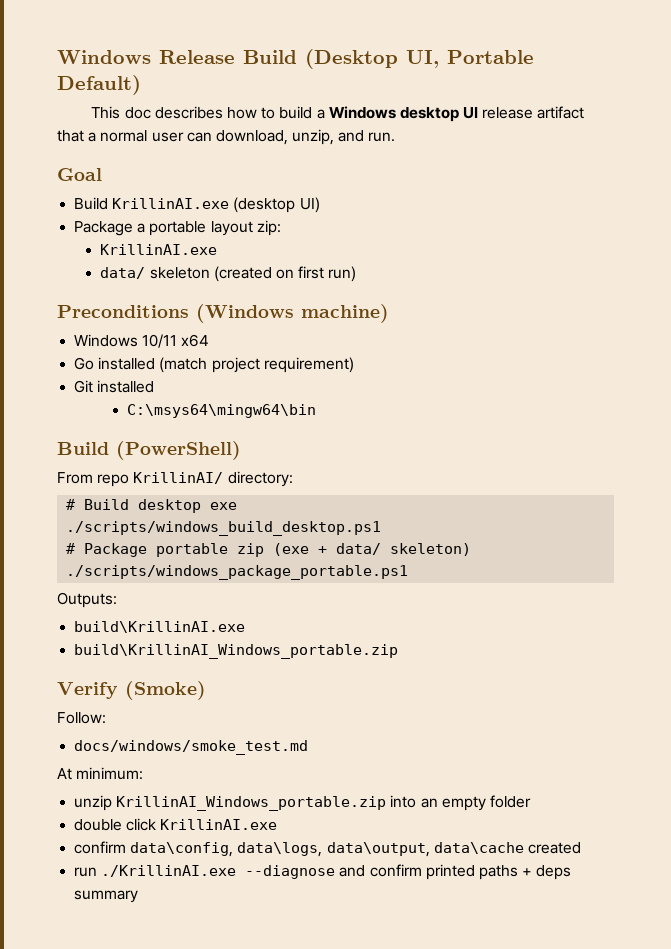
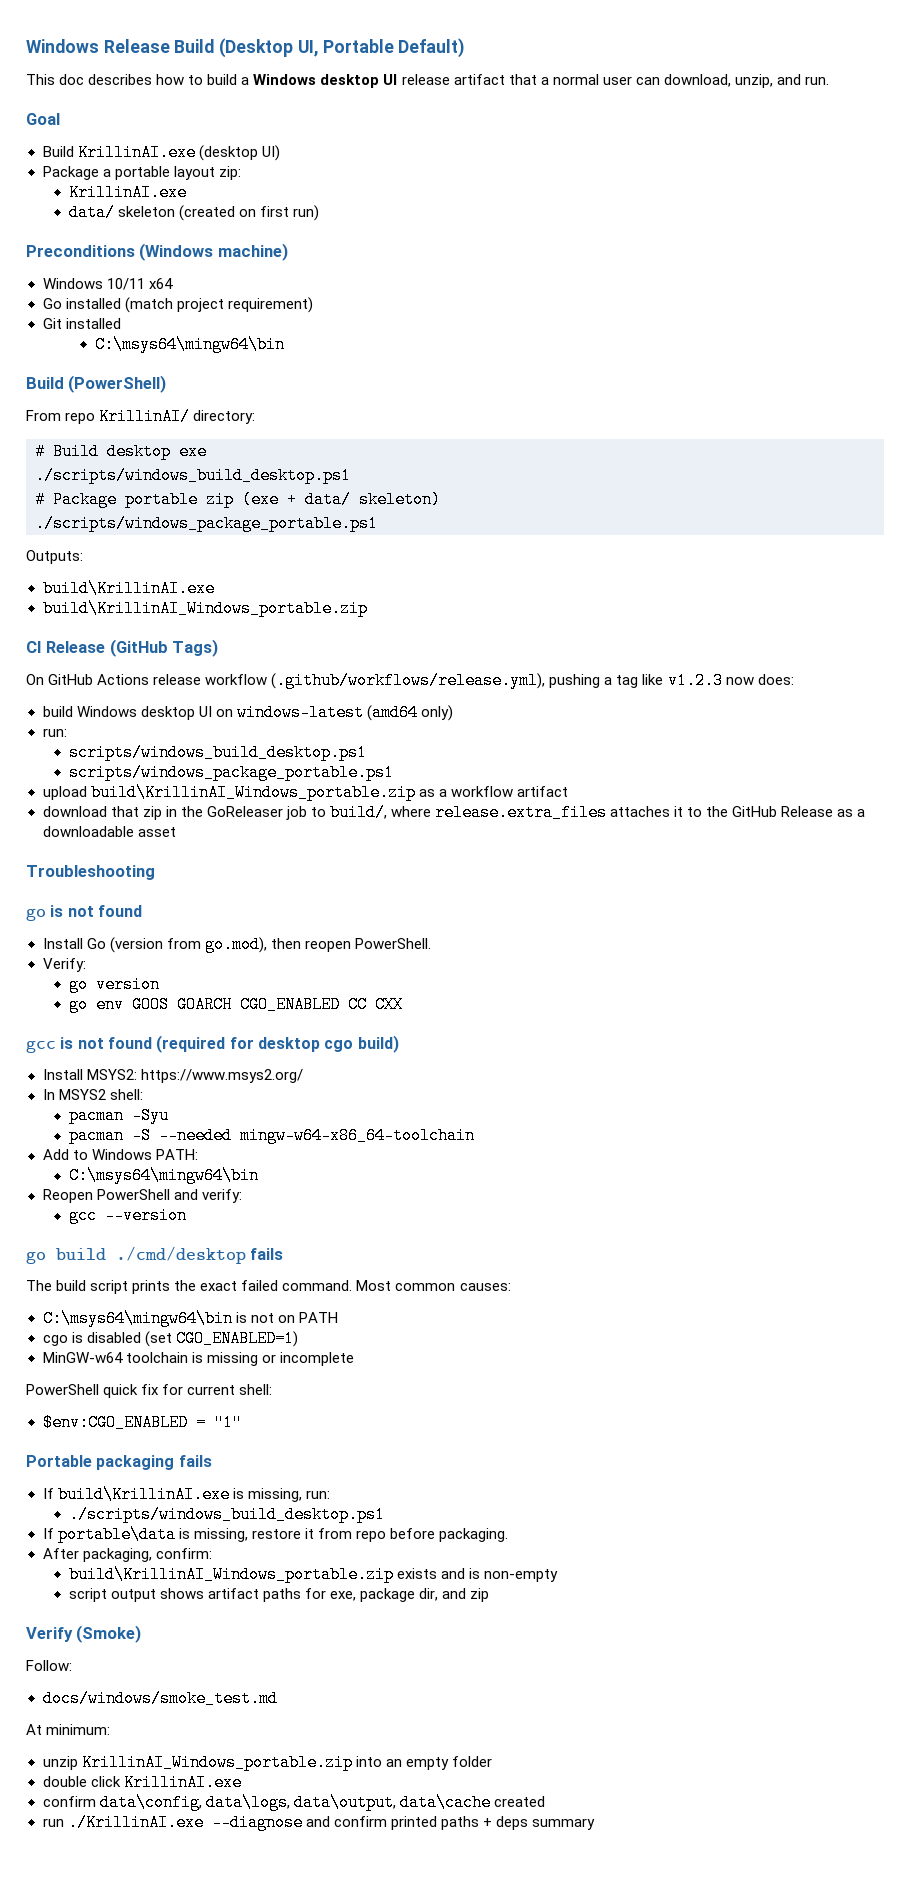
(399, 651) none -> [26,639,219,657] [26,672,794,689] [42,704,453,721] [42,728,67,737] [68,744,367,761] [68,764,394,781] [42,784,568,801] [42,804,866,821] [42,826,176,837] [26,865,155,880] [26,905,142,921] [42,936,431,953] [42,958,86,972] [68,976,160,993] [68,996,403,1013] [26,1035,399,1053] [42,1069,303,1083] [42,1089,143,1100] [68,1107,169,1124] [68,1127,475,1144] [42,1149,198,1160] [68,1167,259,1184] [42,1189,242,1203] [68,1207,187,1224] [26,1246,284,1264] [26,1280,511,1294] [42,1310,338,1327] [42,1330,298,1347] [42,1352,354,1366] [26,1384,273,1398] [42,1414,242,1431] [26,1455,212,1470] [42,1486,330,1503] [68,1506,385,1523] [42,1526,508,1543] [42,1548,212,1562] [68,1566,558,1583] [68,1588,490,1602] // CI Release (GitHub Tags) // On GitHub Actions release workflow (.github/workflows/release.yml), pushing a tag like v1.2.3 now does: // build Windows desktop UI on windows-latest (amd64 only) // run: // scripts/windows_build_desktop.ps1 // scripts/windows_package_portable.ps1 // upload build\KrillinAI_Windows_portable.zip as a workflow artifact // download that zip in the GoReleaser job to build/, where release.extra_files attaches it to the GitHub Release as a downloadable asset // Troubleshooting // go is not found // Install Go (version from go.mod), then reopen PowerShell. // Verify: // go version // go env GOOS GOARCH CGO_ENABLED CC CXX // gcc is not found (required for desktop cgo build) // Install MSYS2: https://www.msys2.org/ // In MSYS2 shell: // pacman -Syu // pacman -S --needed mingw-w64-x86_64-toolchain // Add to Windows PATH: // C:\msys64\mingw64\bin // Reopen PowerShell and verify: // gcc --version // go build ./cmd/desktop fails // The build script prints the exact failed command. Most common causes: // C:\msys64\mingw64\bin is not on PATH // cgo is disabled (set CGO_ENABLED=1) // MinGW-w64 toolchain is missing or incomplete // PowerShell quick fix for current shell: // $env:CGO_ENABLED = "1" // Portable packaging fails // If build\KrillinAI.exe is missing, run: // ./scripts/windows_build_desktop.ps1 // If portable\data is missing, restore it from repo before packaging. // After packaging, confirm: // build\KrillinAI_Windows_portable.zip exists and is non-empty // script output shows artifact paths for exe, package dir, and zip

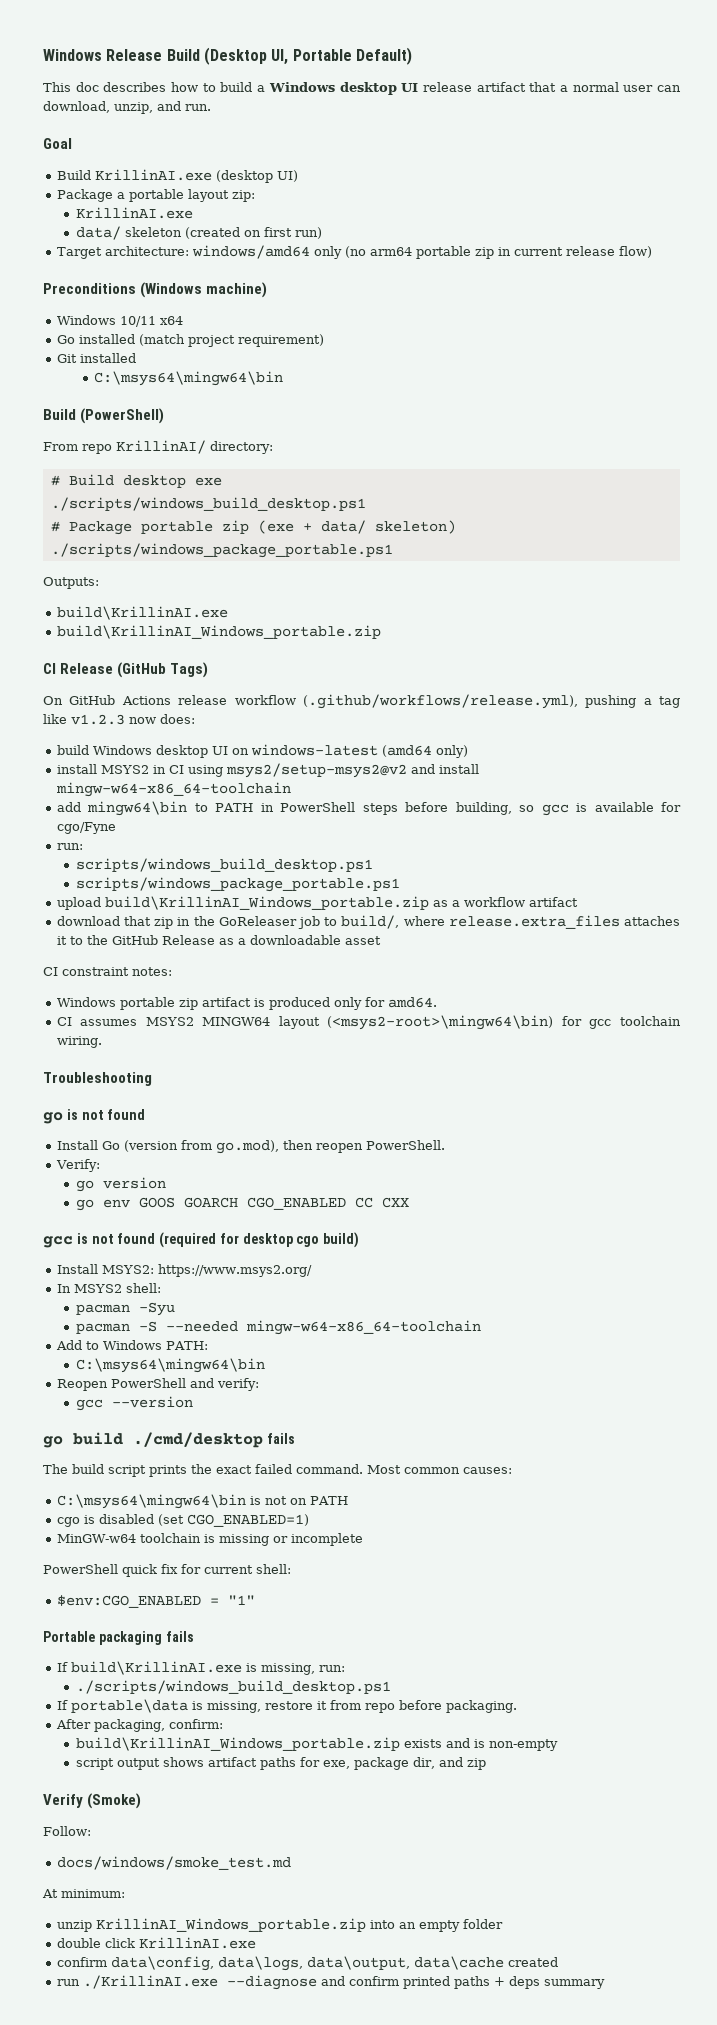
(319, 213) none -> [56,245,652,259] // Target architecture: windows/amd64 only (no arm64 portable zip in current release flow)
(453, 713) none -> [56,763,479,778] [55,782,291,797] [56,801,681,816] [56,822,116,834] // install MSYS2 in CI using msys2/setup-msys2@v2 and install mingw-w64-x86_64-toolchain // add mingw64\bin to PATH in PowerShell steps before building, so gcc is available for cgo/Fyne
(176, 832) none -> [43,967,172,976] [56,997,437,1010] [56,1015,681,1030] [56,1036,102,1048] // CI constraint notes: // Windows portable zip artifact is produced only for amd64. // CI assumes MSYS2 MINGW64 layout (<msys2-root>\mingw64\bin) for gcc toolchain wiring.

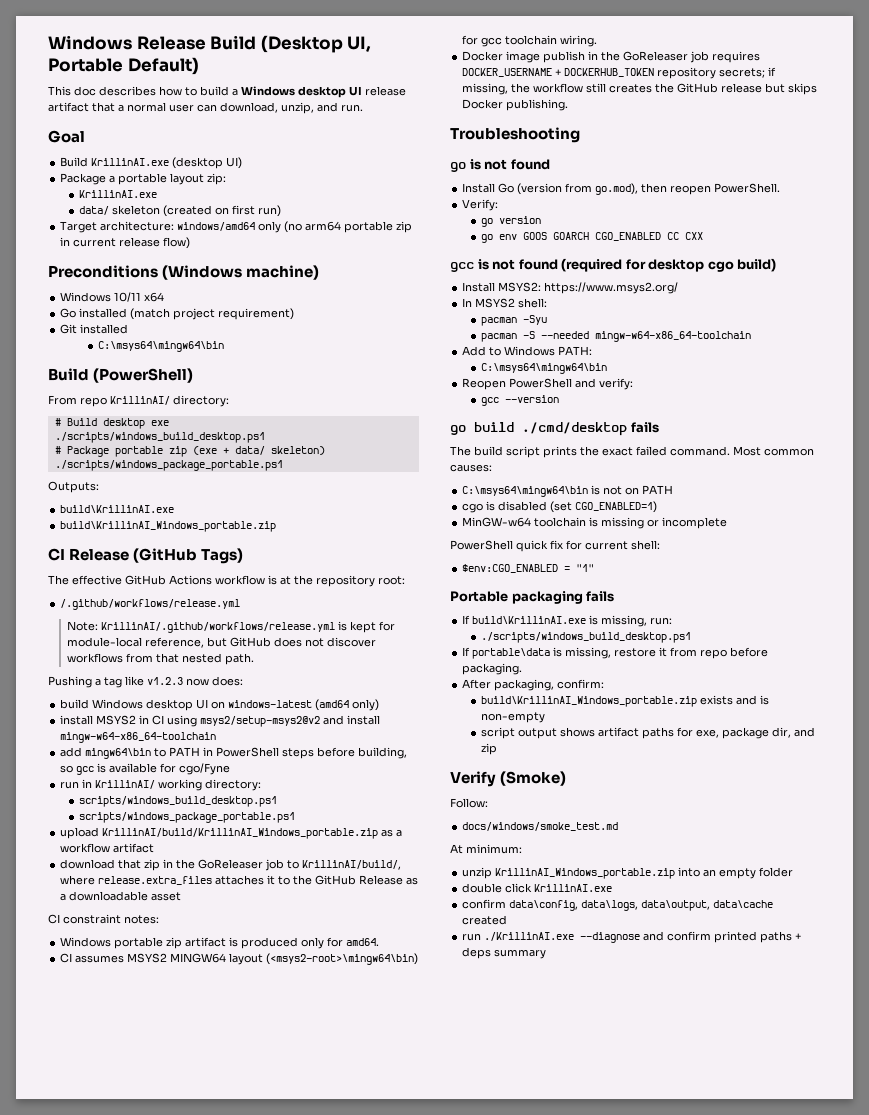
[43,694,637,709] On GitHub Actions release workflow (.github/workflows/release.yml), pushing -> [48,575,405,587] [60,599,241,610] [66,621,395,633] [66,637,376,648] [66,653,254,665] [48,676,92,688] The effective GitHub Actions workflow is at the repository root: // /.github/workflows/release.yml // Note: KrillinAI/.github/workflows/release.yml is kept for module-local reference, but GitHub does not discover workflows from that nested path. // Pushing
[56,843,83,850] run: -> [60,779,262,791] run in KrillinAI/ working directory:
[104,896,429,910] build\KrillinAI_Windows_portable.zip -> [102,828,379,839] KrillinAI/build/KrillinAI_Windows_portable.zip
[341,915,400,929] build/, -> [302,860,402,870] KrillinAI/build/,
(102, 1042) none -> [462,51,761,63] [462,67,777,79] [462,83,818,95] [462,99,569,111] // Docker image publish in the GoReleaser job requires DOCKER_USERNAME + DOCKERHUB_TOKEN repository secrets; if missing, the workflow still creates the GitHub release but skips Docker publishing.

